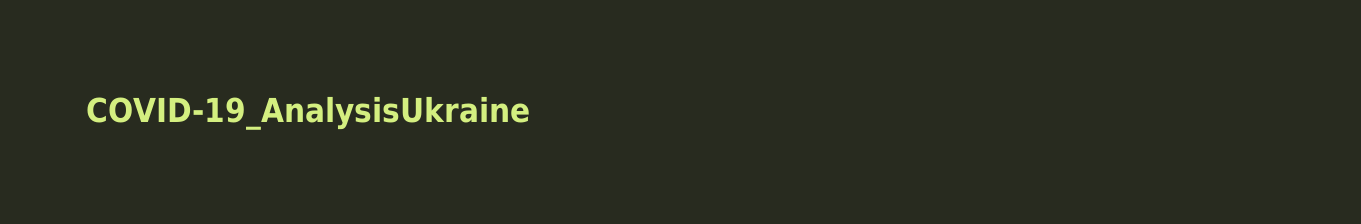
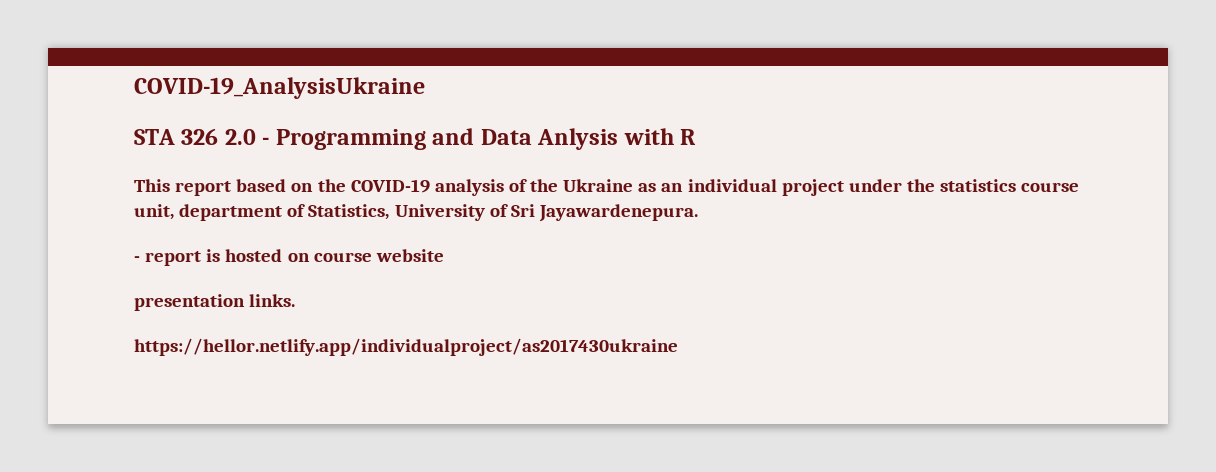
(530, 113) none -> [134,128,697,150] [134,179,1080,196] [134,204,698,222] [134,249,444,266] [134,294,296,311] [134,338,678,356] // STA 326 2.0 - Programming and Data Anlysis with R // This report based on the COVID-19 analysis of the Ukraine as an individual project under the statistics course unit, department of Statistics, University of Sri Jayawardenepura. // - report is hosted on course website // presentation links. // https://hellor.netlify.app/individualproject/as2017430ukraine

